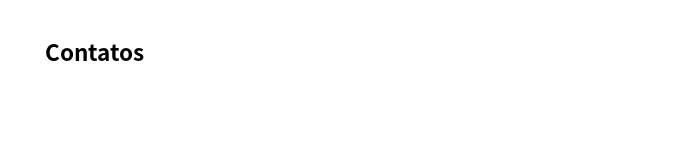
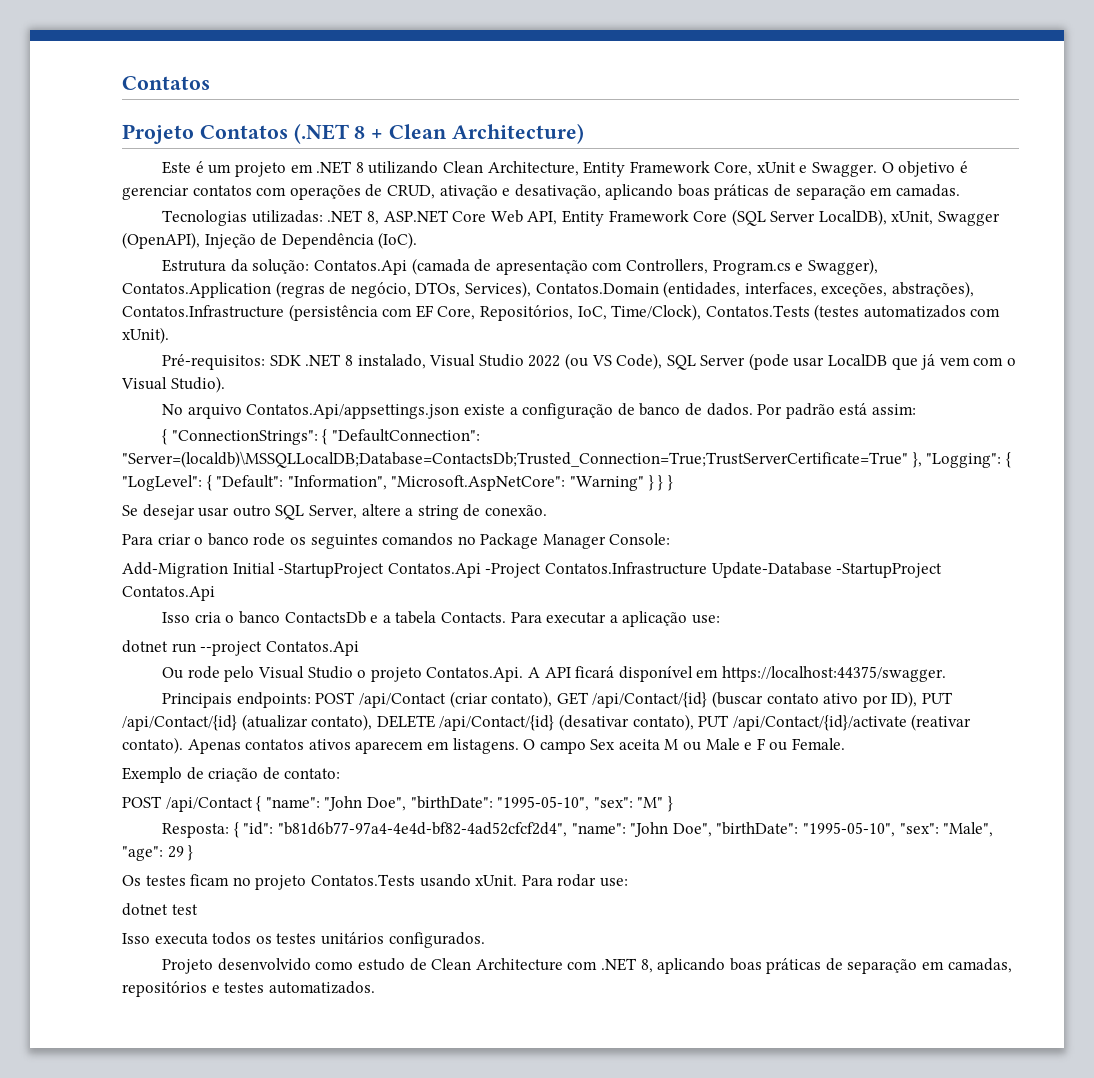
[45,44,144,61] Contatos -> [122,76,210,90] [122,123,584,144] [162,161,968,177] [122,184,960,200] [162,209,1001,226] [122,232,418,249] [162,258,878,275] [122,281,974,298] [122,304,1001,321] [122,327,169,344] [162,353,1016,370] [121,376,225,393] [162,403,916,419] [162,429,480,445] [122,451,1011,468] [122,475,673,491] [122,504,547,520] [122,533,671,549] [122,562,943,578] [122,586,215,601] [162,611,720,627] [122,640,359,656] [162,666,946,682] [162,691,953,708] [122,714,972,731] [122,737,846,754] [122,767,341,783] [122,796,673,812] [162,822,994,838] [122,845,194,861] [122,874,628,890] [122,903,198,916] [122,932,485,948] [162,958,1012,974] [122,981,375,997] Contatos // Projeto Contatos (.NET 8 + Clean Architecture) // Este é um projeto em .NET 8 utilizando Clean Architecture, Entity Framework Core, xUnit e Swagger. O objetivo é gerenciar contatos com operações de CRUD, ativação e desativação, aplicando boas práticas de separação em camadas. // Tecnologias utilizadas: .NET 8, ASP.NET Core Web API, Entity Framework Core (SQL Server LocalDB), xUnit, Swagger (OpenAPI), Injeção de Dependência (IoC). // Estrutura da solução: Contatos.Api (camada de apresentação com Controllers, Program.cs e Swagger), Contatos.Application (regras de negócio, DTOs, Services), Contatos.Domain (entidades, interfaces, exceções, abstrações), Contatos.Infrastructure (persistência com EF Core, Repositórios, IoC, Time/Clock), Contatos.Tests (testes automatizados com xUnit). // Pré-requisitos: SDK .NET 8 instalado, Visual Studio 2022 (ou VS Code), SQL Server (pode usar LocalDB que já vem com o Visual Studio). // No arquivo Contatos.Api/appsettings.json existe a configuração de banco de dados. Por padrão está assim: // { "ConnectionStrings": { "DefaultConnection": "Server=(localdb)\MSSQLLocalDB;Database=ContactsDb;Trusted_Connection=True;TrustServerCertificate=True" }, "Logging": { "LogLevel": { "Default": "Information", "Microsoft.AspNetCore": "Warning" } } } // Se desejar usar outro SQL Server, altere a string de conexão. // Para criar o banco rode os seguintes comandos no Package Manager Console: // Add-Migration Initial -StartupProject Contatos.Api -Project Contatos.Infrastructure Update-Database -StartupProject Contatos.Api // Isso cria o banco ContactsDb e a tabela Contacts. Para executar a aplicação use: // dotnet run --project Contatos.Api // Ou rode pelo Visual Studio o projeto Contatos.Api. A API ficará disponível em https://localhost:44375/swagger. // Principais endpoints: POST /api/Contact (criar contato), GET /api/Contact/{id} (buscar contato ativo por ID), PUT /api/Contact/{id} (atualizar contato), DELETE /api/Contact/{id} (desativar contato), PUT /api/Contact/{id}/activate (reativar contato). Apenas contatos ativos aparecem em listagens. O campo Sex aceita M ou Male e F ou Female. // Exemplo de criação de contato: // POST /api/Contact { "name": "John Doe", "birthDate": "1995-05-10", "sex": "M" } // Resposta: { "id": "b81d6b77-97a4-4e4d-bf82-4ad52cfcf2d4", "name": "John Doe", "birthDate": "1995-05-10", "sex": "Male", "age": 29 } // Os testes ficam no projeto Contatos.Tests usando xUnit. Para rodar use: // dotnet test // Isso executa todos os testes unitários configurados. // Projeto desenvolvido como estudo de Clean Architecture com .NET 8, aplicando boas práticas de separação em camadas, repositórios e testes automatizados.

